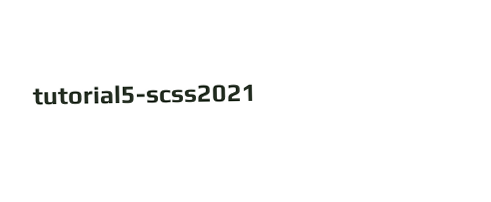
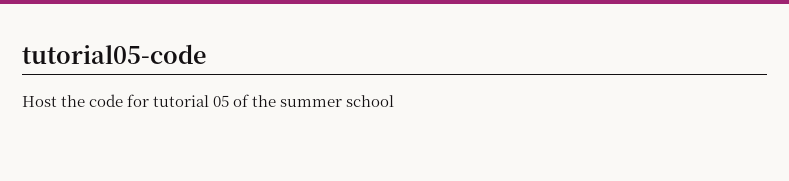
[32,82,258,106] tutorial5-scss2021 -> [22,44,206,64] [22,94,395,107] tutorial05-code // Host the code for tutorial 05 of the summer school

